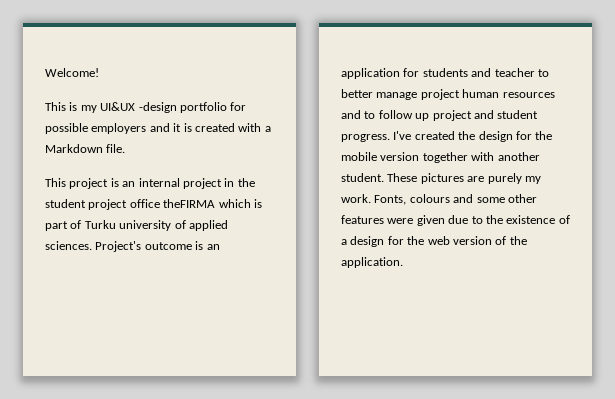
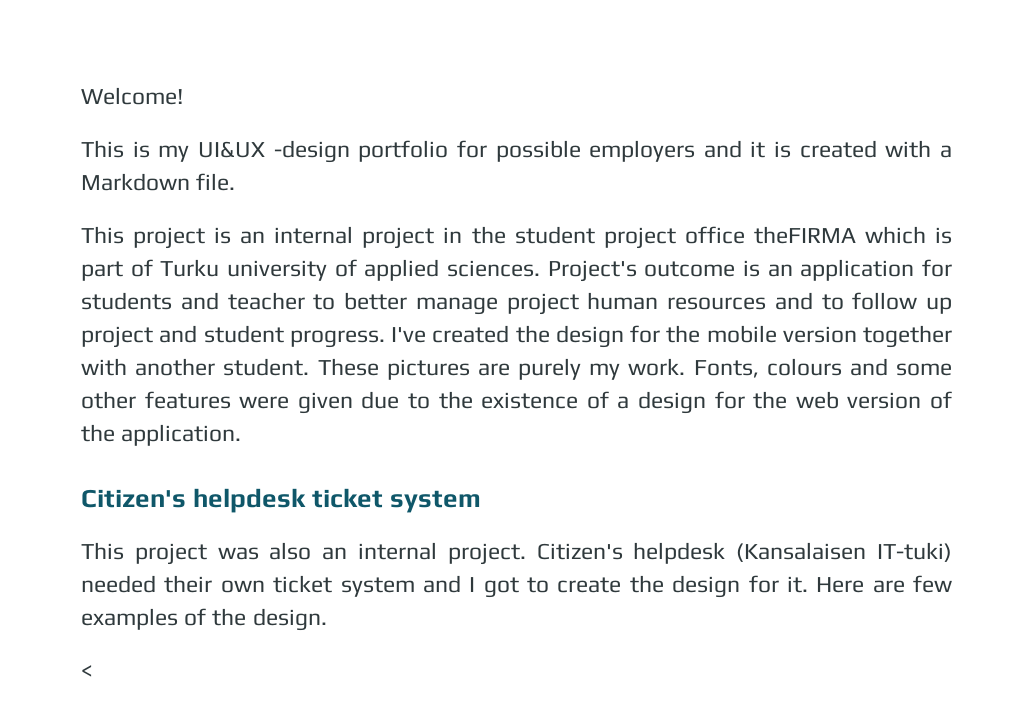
(403, 262) none -> [81,488,482,513] [81,542,952,565] [81,575,952,598] [81,608,327,631] [81,665,93,678] // Citizen's helpdesk ticket system // This project was also an internal project. Citizen's helpdesk (Kansalaisen IT-tuki) needed their own ticket system and I got to create the design for it. Here are few examples of the design. // <

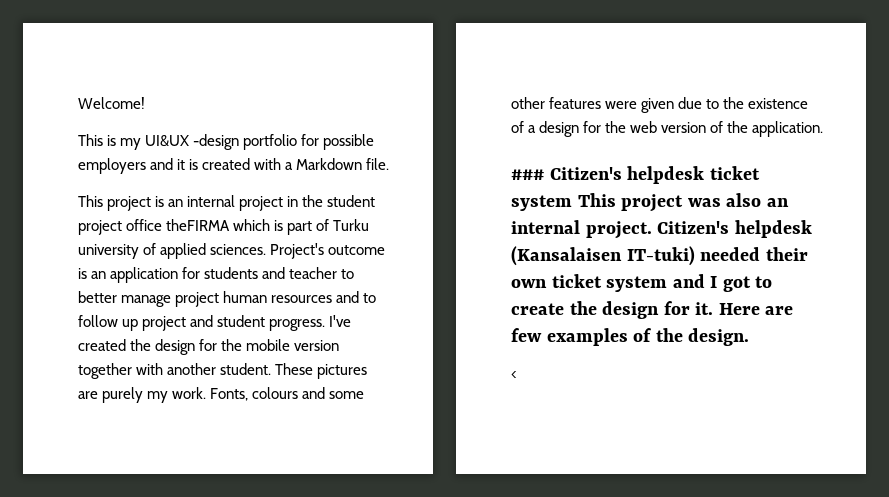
(242, 435) none -> [511,169,544,180] ###
(482, 501) // -> (572, 203) none

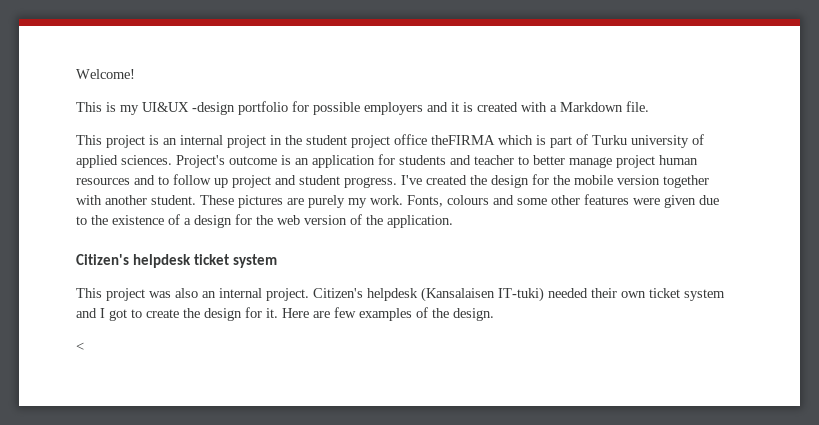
[511,169,544,180] ### -> (453, 221) none
(572, 203) none -> (278, 261) //

